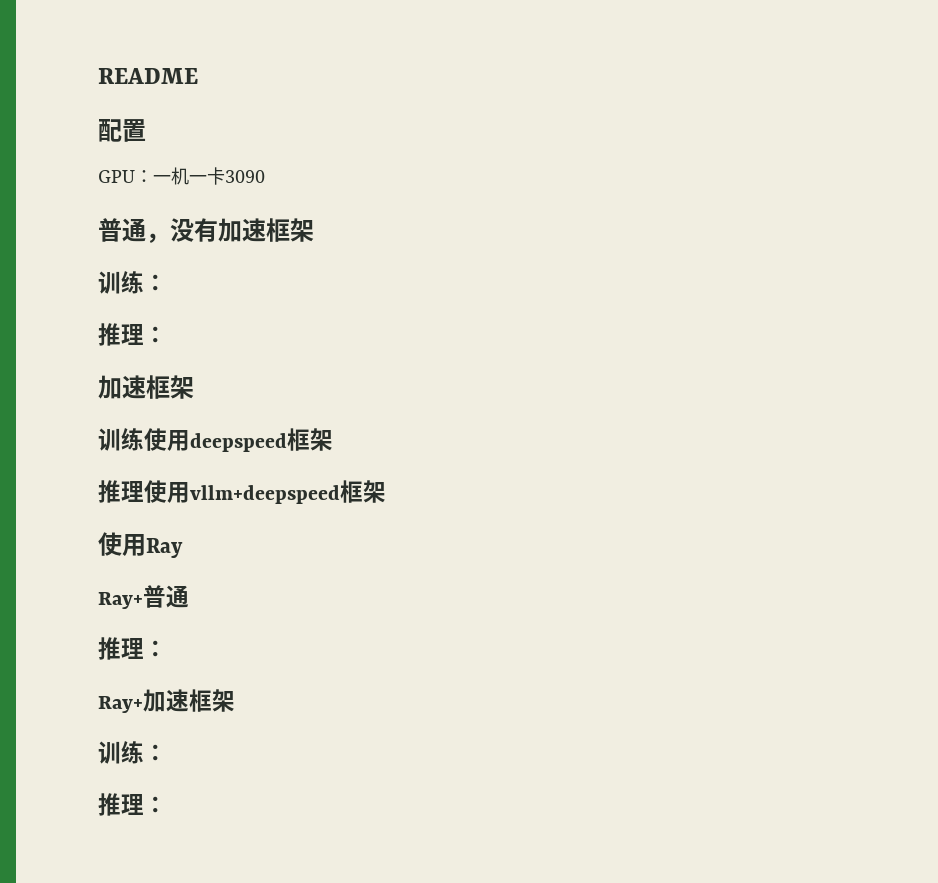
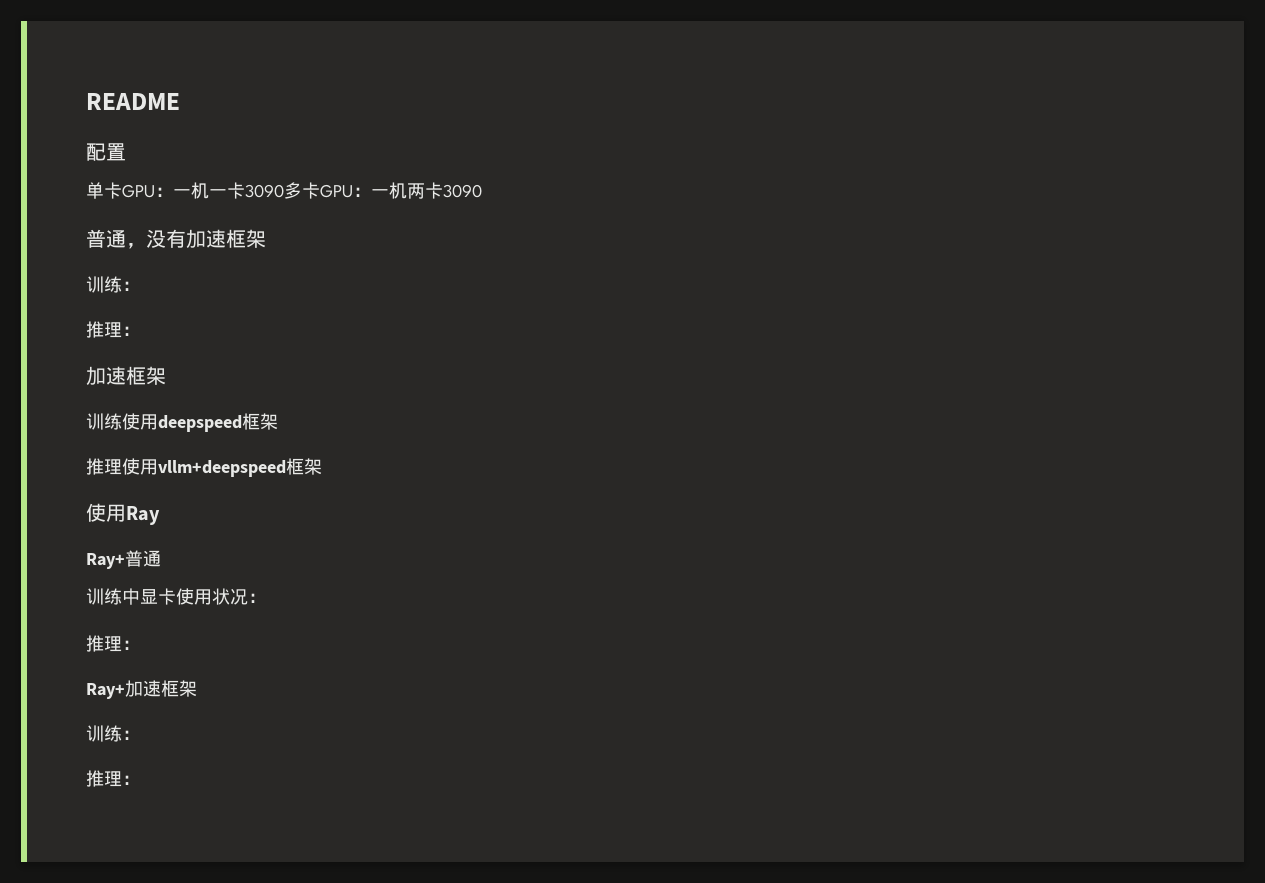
(146, 130) none -> [86,182,122,199] 单卡
(265, 176) none -> [284,182,482,199] 多卡GPU：一机两卡3090
(189, 596) none -> [86,588,266,605] // 训练中显卡使用状况：

